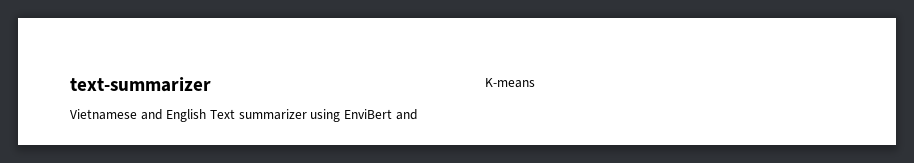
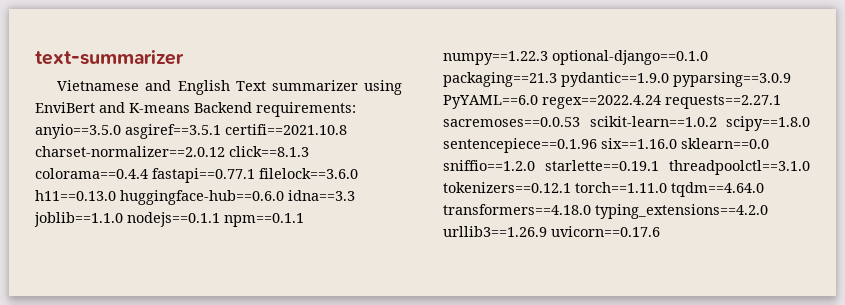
(535, 83) none -> [194,102,356,117] [35,124,347,139] [35,146,309,157] [35,168,358,183] [35,190,355,205] [34,212,304,227] [443,50,708,65] [443,72,791,87] [443,95,781,109] [443,116,810,131] [443,138,769,153] [443,160,810,175] [443,182,764,197] [443,204,768,219] [443,226,660,237] Backend requirements: anyio==3.5.0 asgiref==3.5.1 certifi==2021.10.8 charset-normalizer==2.0.12 click==8.1.3 colorama==0.4.4 fastapi==0.77.1 filelock==3.6.0 h11==0.13.0 huggingface-hub==0.6.0 idna==3.3 joblib==1.1.0 nodejs==0.1.1 npm==0.1.1 numpy==1.22.3 optional-django==0.1.0 packaging==21.3 pydantic==1.9.0 pyparsing==3.0.9 PyYAML==6.0 regex==2022.4.24 requests==2.27.1 sacremoses==0.0.53 scikit-learn==1.0.2 scipy==1.8.0 sentencepiece==0.1.96 six==1.16.0 sklearn==0.0 sniffio==1.2.0 starlette==0.19.1 threadpoolctl==3.1.0 tokenizers==0.12.1 torch==1.11.0 tqdm==4.64.0 transformers==4.18.0 typing_extensions==4.2.0 urllib3==1.26.9 uvicorn==0.17.6

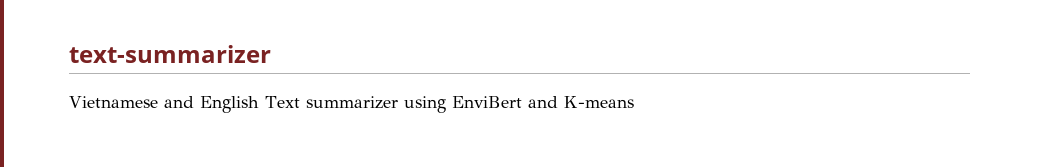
[194,102,356,117] [35,124,347,139] [35,146,309,157] [35,168,358,183] [35,190,355,205] [34,212,304,227] [443,50,708,65] [443,72,791,87] [443,95,781,109] [443,116,810,131] [443,138,769,153] [443,160,810,175] [443,182,764,197] [443,204,768,219] [443,226,660,237] Backend requirements: anyio==3.5.0 asgiref==3.5.1 certifi==2021.10.8 charset-normalizer==2.0.12 click==8.1.3 colorama==0.4.4 fastapi==0.77.1 filelock==3.6.0 h11==0.13.0 huggingface-hub==0.6.0 idna==3.3 joblib==1.1.0 nodejs==0.1.1 npm==0.1.1 numpy==1.22.3 optional-django==0.1.0 packaging==21.3 pydantic==1.9.0 pyparsing==3.0.9 PyYAML==6.0 regex==2022.4.24 requests==2.27.1 sacremoses==0.0.53 scikit-learn==1.0.2 scipy==1.8.0 sentencepiece==0.1.96 six==1.16.0 sklearn==0.0 sniffio==1.2.0 starlette==0.19.1 threadpoolctl==3.1.0 tokenizers==0.12.1 torch==1.11.0 tqdm==4.64.0 transformers==4.18.0 typing_extensions==4.2.0 urllib3==1.26.9 uvicorn==0.17.6 -> (634, 102) none

